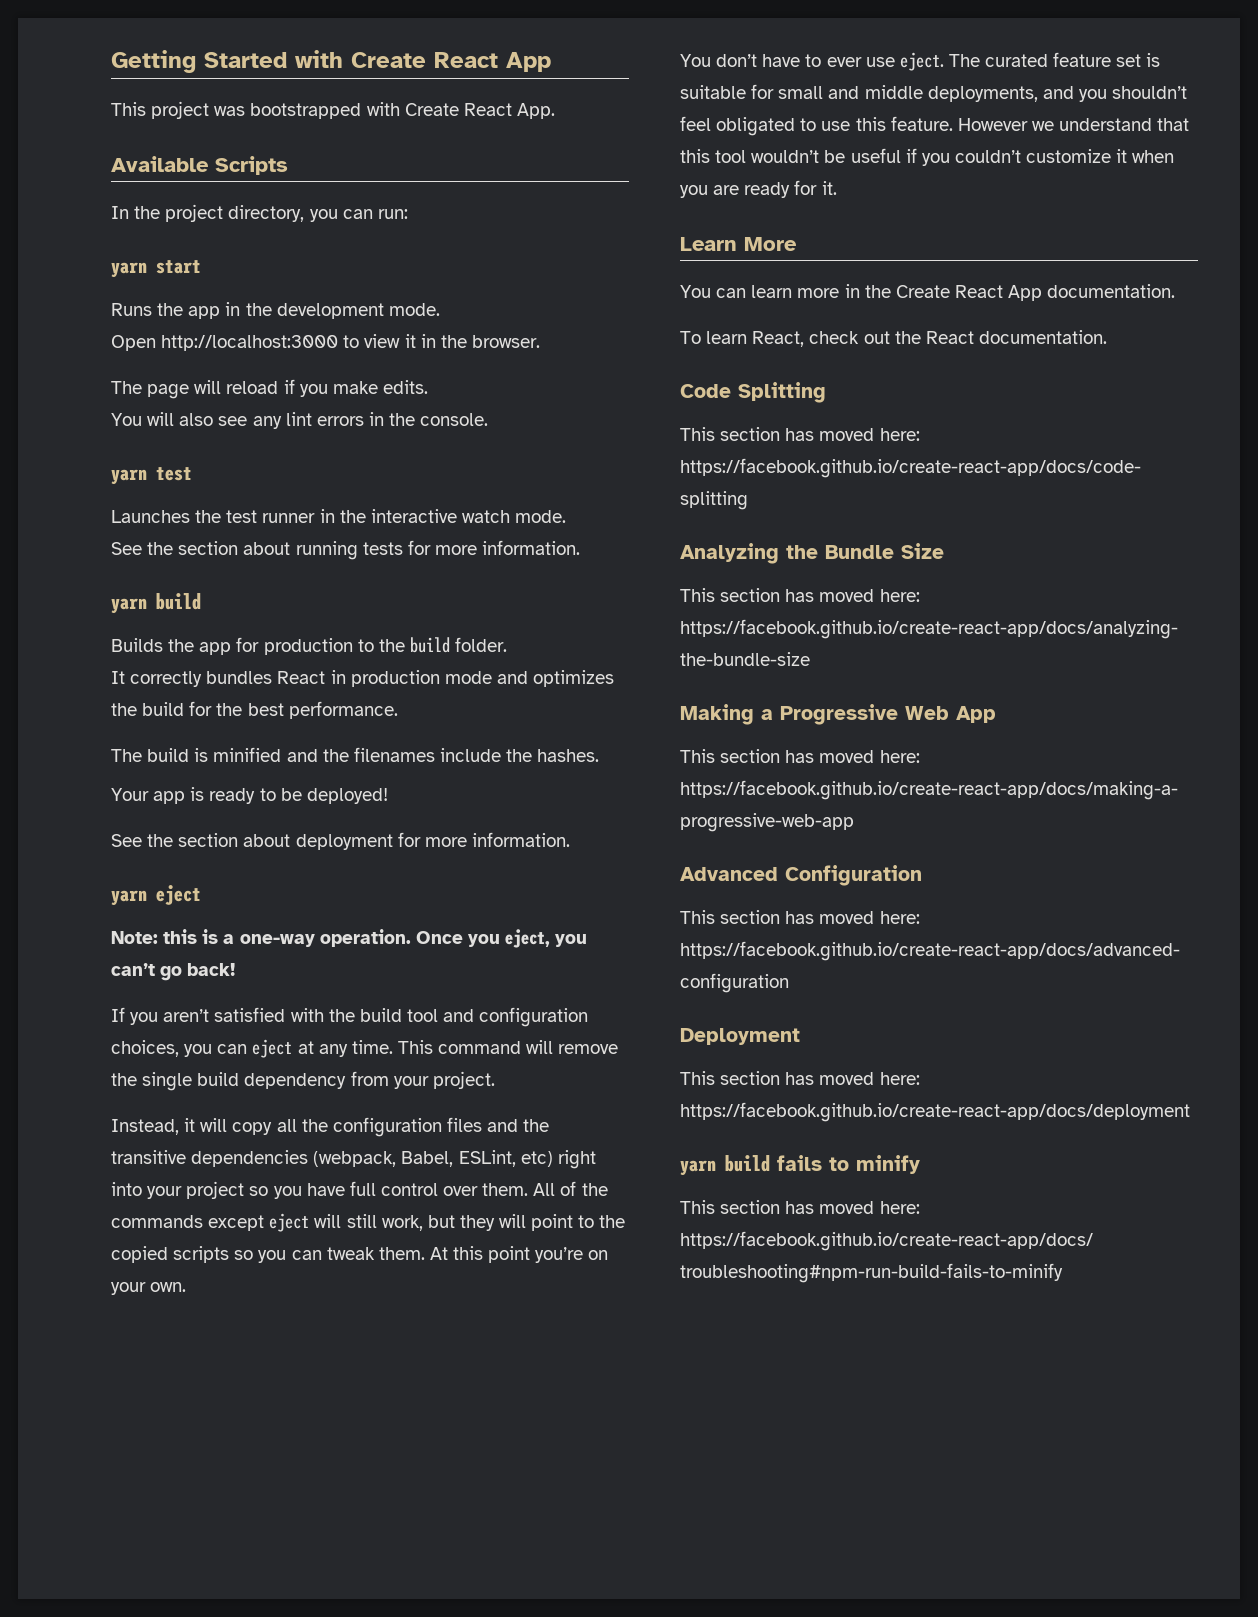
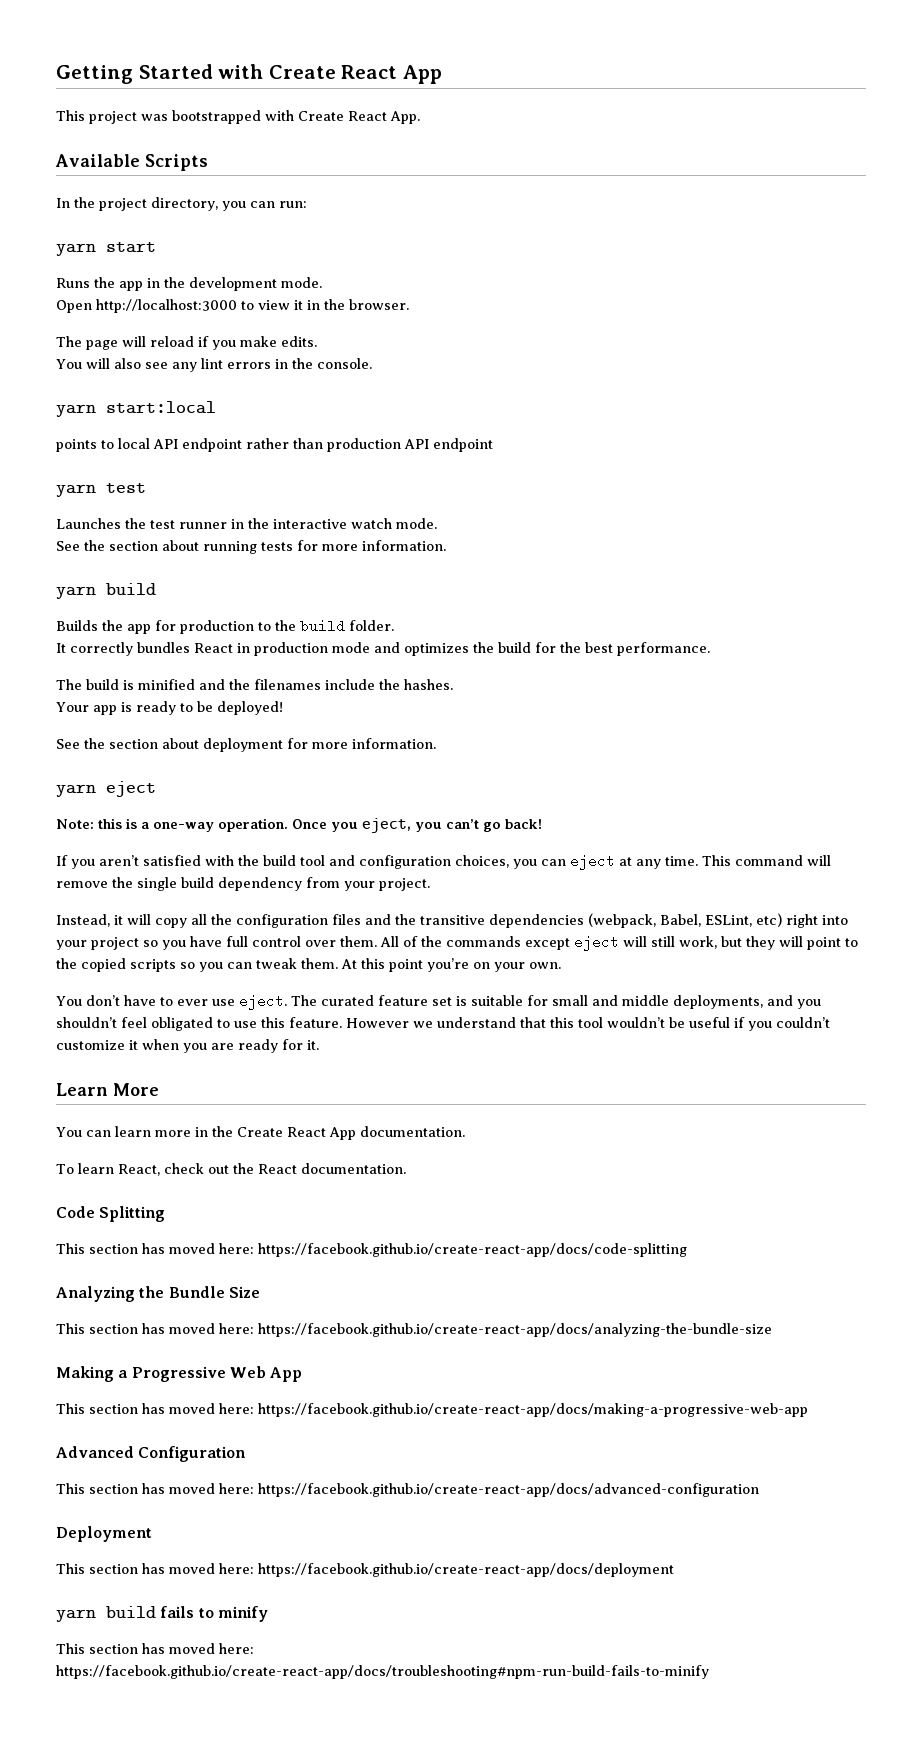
(489, 419) none -> [56,401,216,417] [56,438,493,452] // yarn start:local // points to local API endpoint rather than production API endpoint

